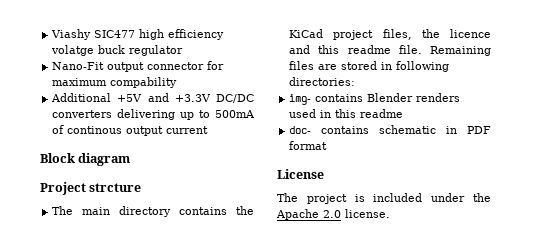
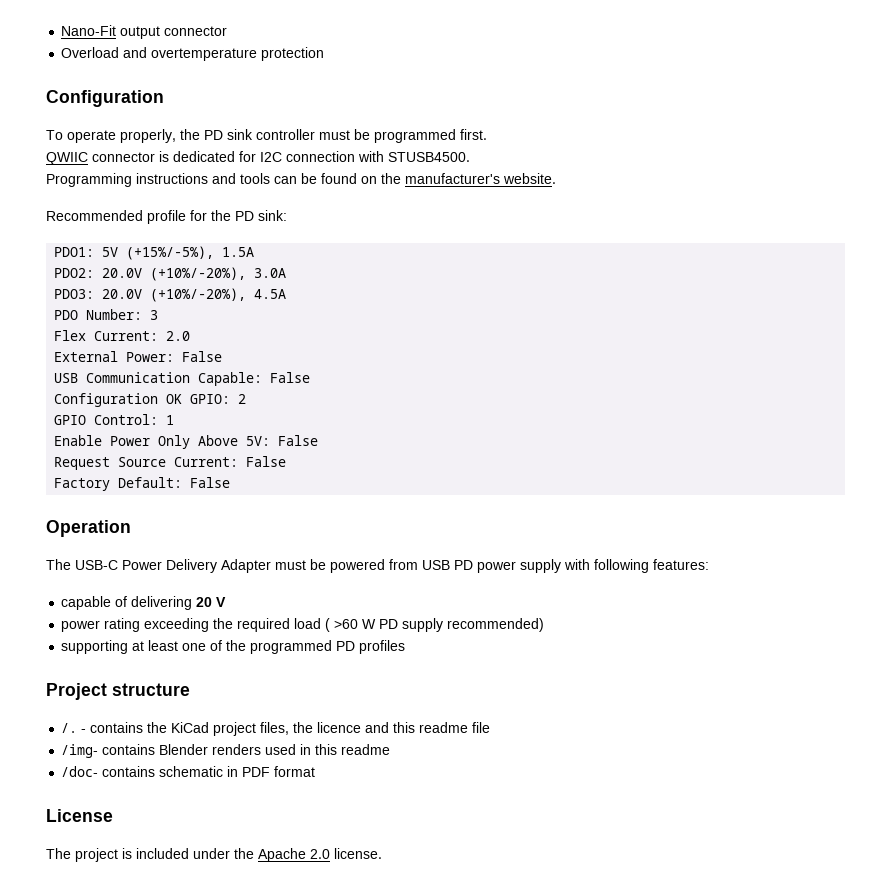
[51,29,225,40] [51,45,184,56] [52,61,225,72] [52,77,178,88] [51,93,254,103] [52,109,255,120] [52,125,209,136] [40,153,131,166] [40,182,142,195] [52,206,172,217] Viashy SIC477 high efficiency volatge buck regulator // Nano-Fit output connector for maximum compability // Additional +5V and +3.3V DC/DC converters delivering up to 500mA of continous output current // Block diagram // Project strcture // The main directory -> [61,25,228,39] [61,47,325,61] [46,90,164,107] [46,129,487,143] [46,151,470,165] [46,173,556,187] [46,210,287,224] [54,246,255,260] [54,267,287,281] [54,288,287,302] [54,309,159,320] [54,330,191,341] [54,351,223,362] [54,372,311,386] [54,393,247,407] [54,414,175,425] [54,435,319,449] [54,456,287,470] [54,477,231,491] [46,520,131,537] [46,559,709,573] [61,596,227,610] [61,618,545,632] [61,640,406,654] [46,683,190,700] [61,723,87,733] Nano-Fit output connector // Overload and overtemperature protection // Configuration // To operate properly, the PD sink controller must be programmed first. // QWIIC connector is dedicated for I2C connection with STUSB4500. // Programming instructions and tools can be found on the manufacturer's website. // Recommended profile for the PD sink: // PDO1: 5V (+15%/-5%), 1.5A // PDO2: 20.0V (+10%/-20%), 3.0A // PDO3: 20.0V (+10%/-20%), 4.5A // PDO Number: 3 // Flex Current: 2.0 // External Power: False // USB Communication Capable: False // Configuration OK GPIO: 2 // GPIO Control: 1 // Enable Power Only Above 5V: False // Request Source Current: False // Factory Default: False // Operation // The USB-C Power Delivery Adapter must be powered from USB PD power supply with following features: // capable of delivering 20 V // power rating exceeding the required load ( >60 W PD supply recommended) // supporting at least one of the programmed PD profiles // Project structure // /. -
[398,45,491,56] [289,61,450,72] [289,77,356,86] [289,94,312,105] file. Remaining files are stored in following directories: // img- -> [472,722,491,733] [61,744,99,758] file // /img-
[289,126,312,134] doc- -> [61,766,99,777] /doc-

